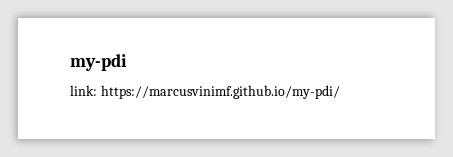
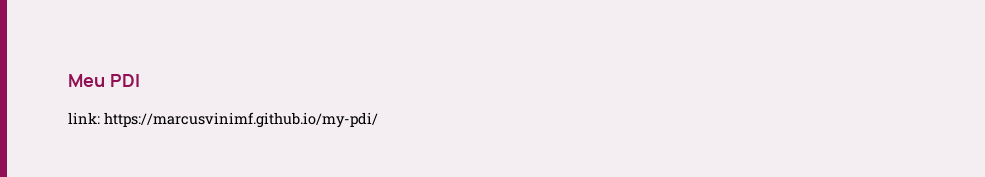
[70,54,127,71] my-pdi -> [68,74,140,87] Meu PDI

